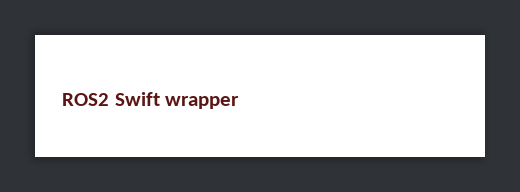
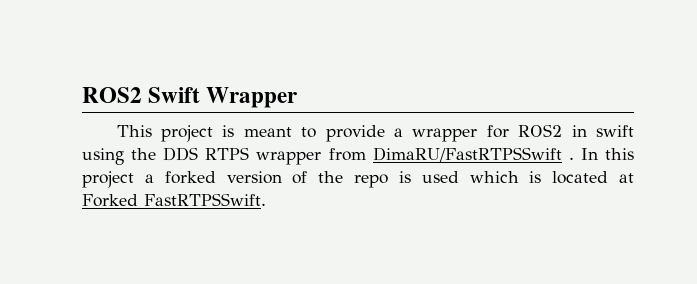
[165,96,240,109] wrapper -> [206,87,298,108] [116,124,635,142] [82,147,634,165] [82,171,634,188] [82,193,266,207] Wrapper // This project is meant to provide a wrapper for ROS2 in swift using the DDS RTPS wrapper from DimaRU/FastRTPSSwift . In this project a forked version of the repo is used which is located at Forked FastRTPSSwift.

